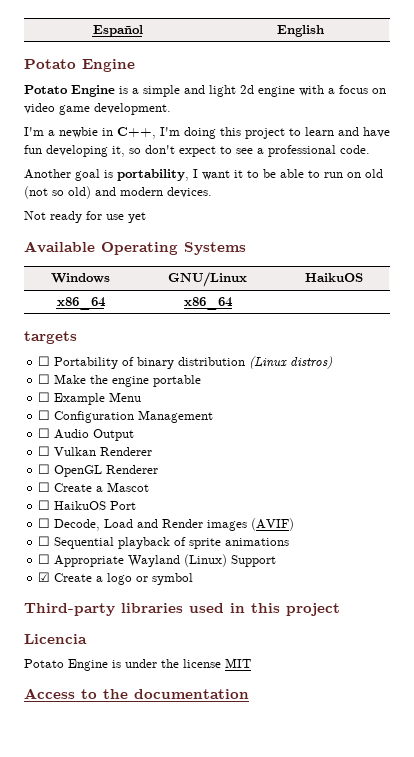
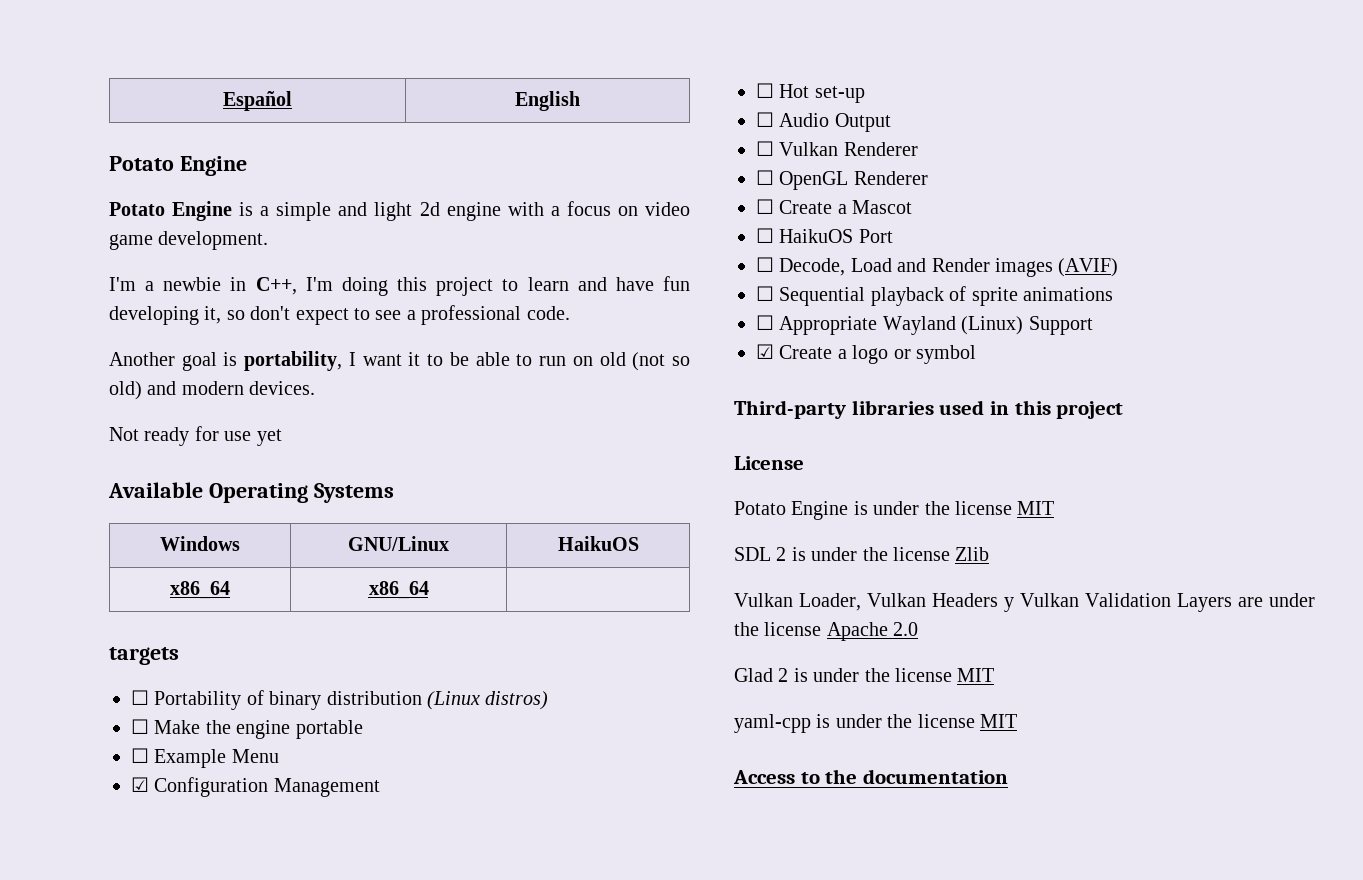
[38,410,51,420] ☐ -> [131,777,149,792] ☑
(214, 416) none -> [756,83,865,103] // ☐ Hot set-up
[24,634,87,644] Licencia -> [734,456,804,470] License
(251, 663) none -> [734,547,990,561] [734,593,1315,612] [734,622,919,641] [734,668,995,682] [734,714,1017,733] // SDL 2 is under the license Zlib // Vulkan Loader, Vulkan Headers y Vulkan Validation Layers are under the license Apache 2.0 // Glad 2 is under the license MIT // yaml-cpp is under the license MIT

